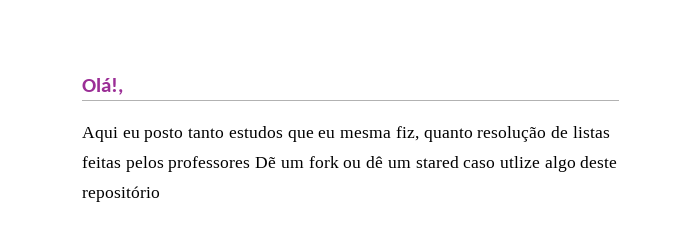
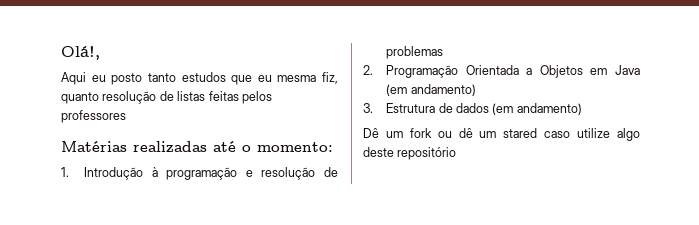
[255,157,277,168] Dẽ -> [61,141,333,153] [61,167,338,180] [386,46,444,59] [363,65,640,78] [386,84,476,96] [363,103,582,115] [363,128,379,138] // Matérias realizadas até o momento: // 1. Introdução à programação e resolução de problemas // 2. Programação Orientada a Objetos em Java (em andamento) // 3. Estrutura de dados (em andamento) // Dê
[499,156,540,168] utlize -> [577,128,611,138] utilize

